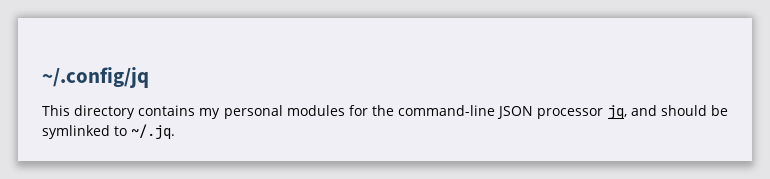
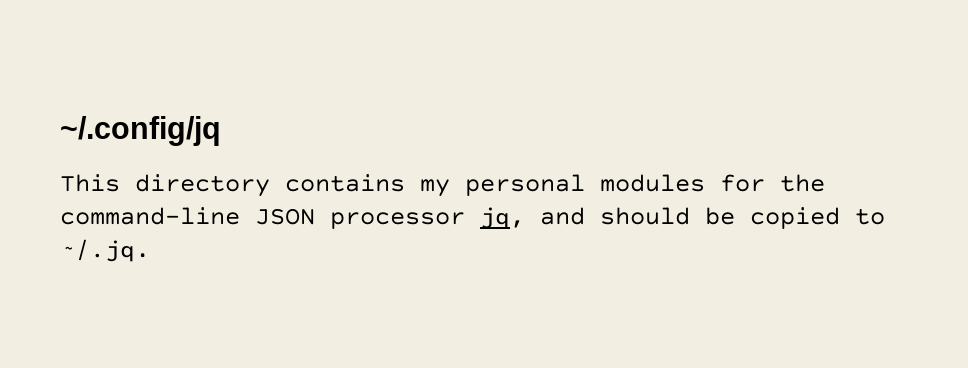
[42,125,110,139] symlinked -> [750,207,840,229] copied

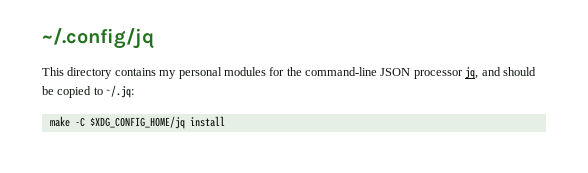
[60,239,150,262] ~/.jq. -> [106,85,135,98] [49,116,225,129] ~/.jq: // make -C $XDG_CONFIG_HOME/jq install

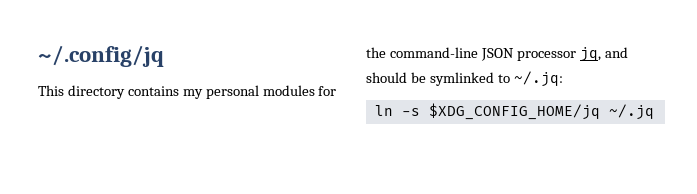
[57,86,92,98] copied -> [429,72,494,86] symlinked
[49,116,225,129] make -C $XDG_CONFIG_HOME/jq install -> [374,103,654,120] ln -s $XDG_CONFIG_HOME/jq ~/.jq

